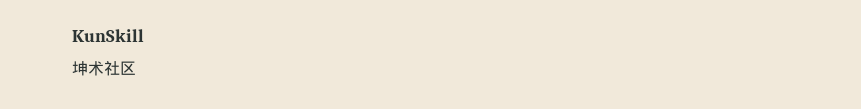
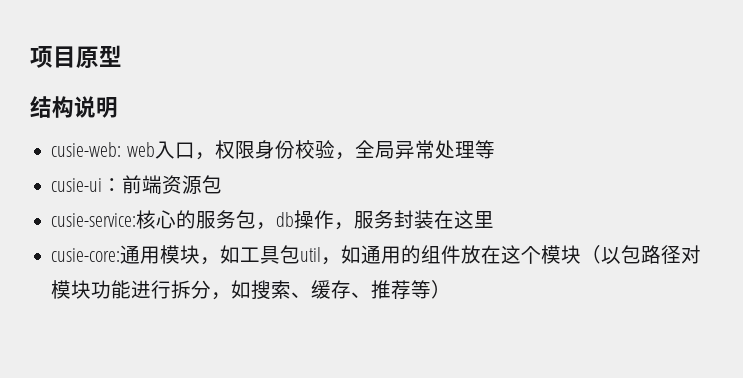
[72,29,144,42] [72,61,136,76] KunSkill // 坤术社区 -> [30,45,122,68] [30,96,118,118] [51,140,495,160] [51,175,223,195] [51,210,495,230] [51,245,702,265] [51,280,452,300] 项目原型 // 结构说明 // cusie-web: web入口，权限身份校验，全局异常处理等 // cusie-ui：前端资源包 // cusie-service:核心的服务包，db操作，服务封装在这里 // cusie-core:通用模块，如工具包util，如通用的组件放在这个模块（以包路径对模块功能进行拆分，如搜索、缓存、推荐等）

